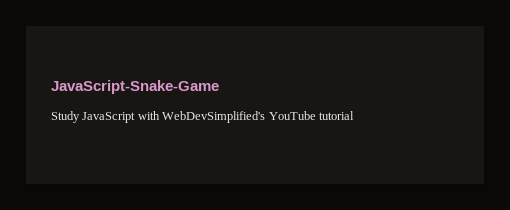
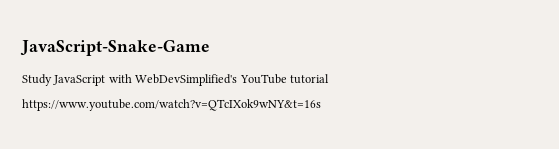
(354, 115) none -> [22,99,321,111] // https://www.youtube.com/watch?v=QTcIXok9wNY&t=16s

